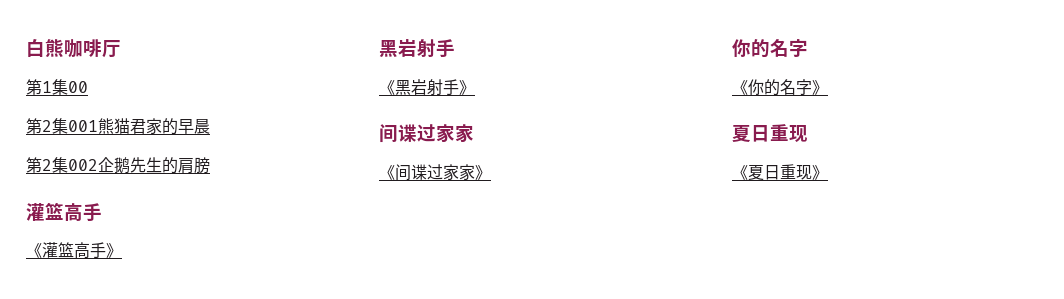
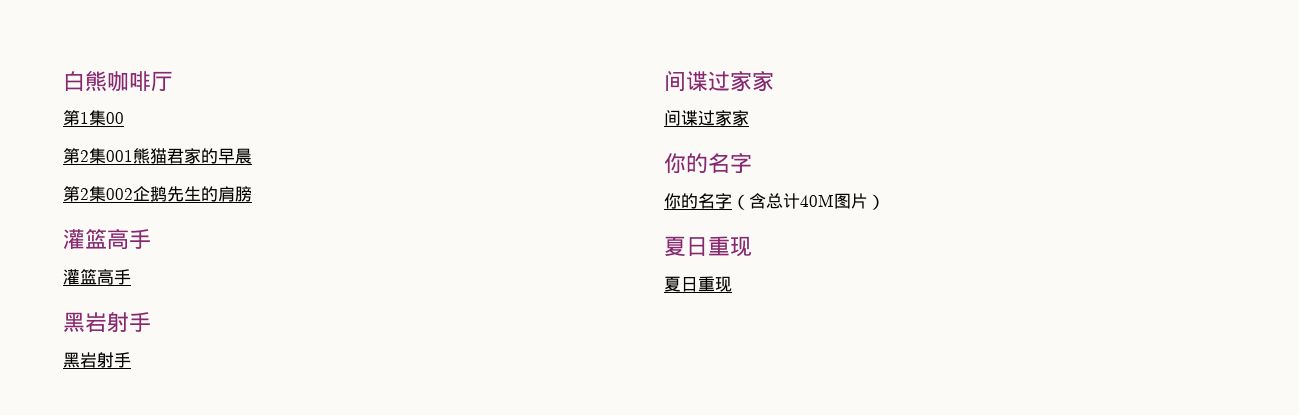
[26,242,122,259] [379,39,455,58] [379,79,475,96] [379,124,474,143] [379,164,491,181] 《灌篮高手》 // 黑岩射手 // 《黑岩射手》 // 间谍过家家 // 《间谍过家家》 -> [63,269,131,285] [63,312,151,333] [63,352,131,368] [664,70,774,92] [664,110,749,126] 灌篮高手 // 黑岩射手 // 黑岩射手 // 间谍过家家 // 间谍过家家
[732,79,828,96] 《你的名字》 -> [664,193,885,210] 你的名字（含总计40M图片）
[732,164,828,180] 《夏日重现》 -> [664,276,732,292] 夏日重现

